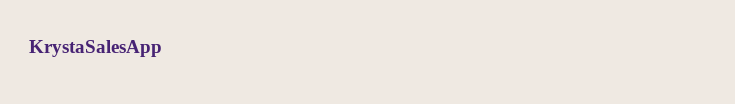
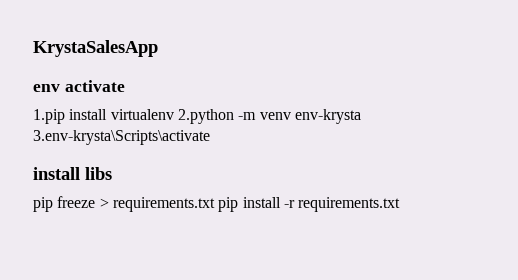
(162, 48) none -> [33,80,125,92] [33,109,361,124] [33,130,210,145] [33,167,112,180] [33,196,401,212] // env activate // 1.pip install virtualenv 2.python -m venv env-krysta 3.env-krysta\Scripts\activate // install libs // pip freeze > requirements.txt pip install -r requirements.txt

